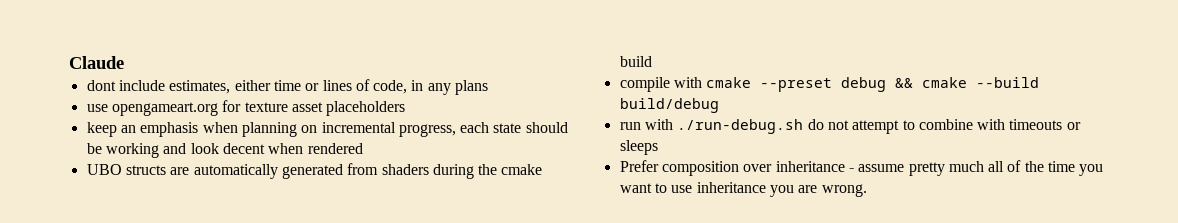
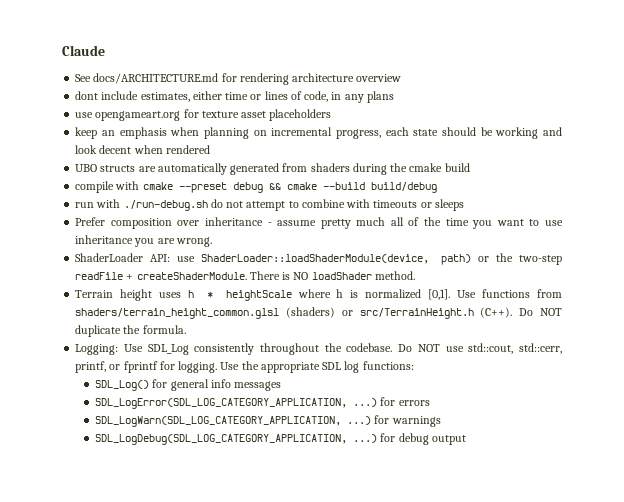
(124, 62) none -> [75,73,402,85] // See docs/ARCHITECTURE.md for rendering architecture overview
(867, 190) none -> [75,253,562,265] [75,271,415,280] [75,289,562,301] [75,307,562,319] [75,325,186,337] [75,343,562,355] [75,361,414,373] [95,379,282,391] [95,397,430,409] [95,415,441,427] [95,433,466,445] // ShaderLoader API: use ShaderLoader::loadShaderModule(device, path) or the two-step readFile + createShaderModule. There is NO loadShader method. // Terrain height uses h * heightScale where h is normalized [0,1]. Use functions from shaders/terrain_height_common.glsl (shaders) or src/TerrainHeight.h (C++). Do NOT duplicate the formula. // Logging: Use SDL_Log consistently throughout the codebase. Do NOT use std::cout, std::cerr, printf, or fprintf for logging. Use the appropriate SDL log functions: // SDL_Log() for general info messages // SDL_LogError(SDL_LOG_CATEGORY_APPLICATION, ...) for errors // SDL_LogWarn(SDL_LOG_CATEGORY_APPLICATION, ...) for warnings // SDL_LogDebug(SDL_LOG_CATEGORY_APPLICATION, ...) for debug output

